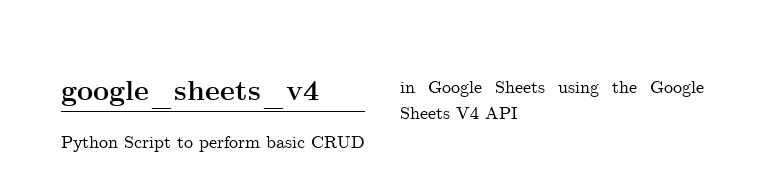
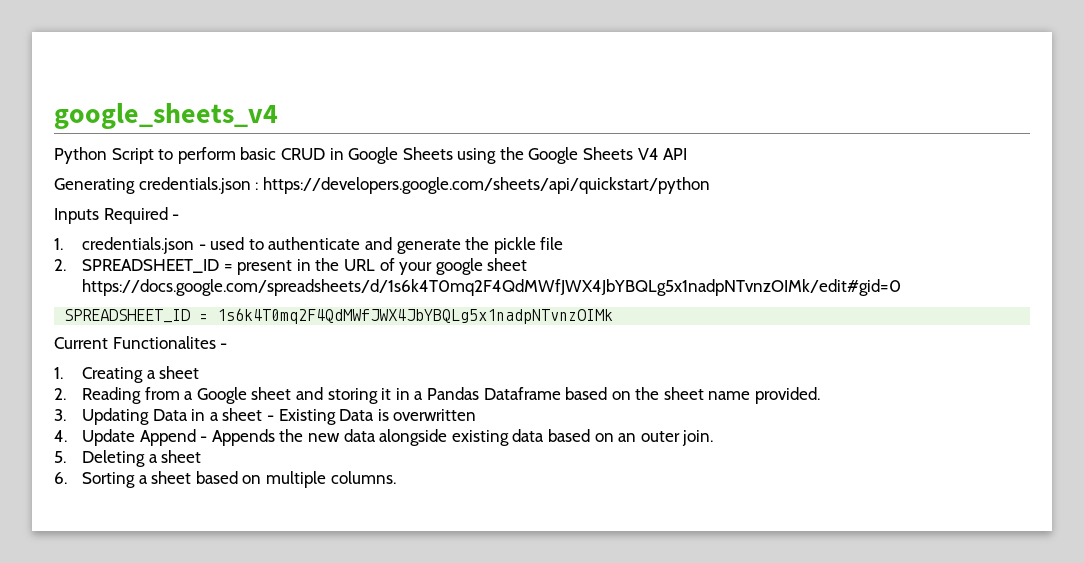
(518, 113) none -> [54,177,710,194] [54,207,180,224] [54,237,564,254] [54,258,528,275] [82,279,902,296] [64,308,614,324] [54,336,228,349] [54,366,200,383] [54,387,821,404] [54,408,477,425] [54,429,714,446] [54,450,202,467] [54,471,396,488] // Generating credentials.json : https://developers.google.com/sheets/api/quickstart/python // Inputs Required - // 1. credentials.json - used to authenticate and generate the pickle file // 2. SPREADSHEET_ID = present in the URL of your google sheet https://docs.google.com/spreadsheets/d/1s6k4T0mq2F4QdMWfJWX4JbYBQLg5x1nadpNTvnzOIMk/edit#gid=0 // SPREADSHEET_ID = 1s6k4T0mq2F4QdMWfJWX4JbYBQLg5x1nadpNTvnzOIMk // Current Functionalites - // 1. Creating a sheet // 2. Reading from a Google sheet and storing it in a Pandas Dataframe based on the sheet name provided. // 3. Updating Data in a sheet - Existing Data is overwritten // 4. Update Append - Appends the new data alongside existing data based on an outer join. // 5. Deleting a sheet // 6. Sorting a sheet based on multiple columns.

